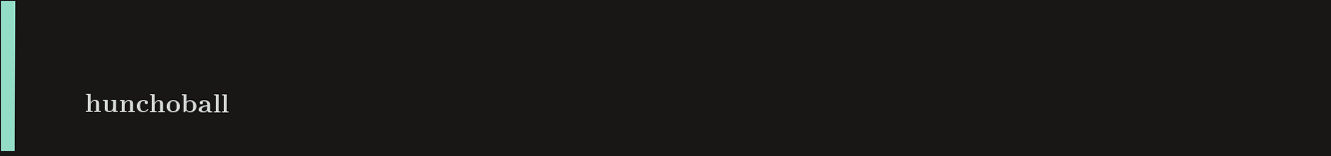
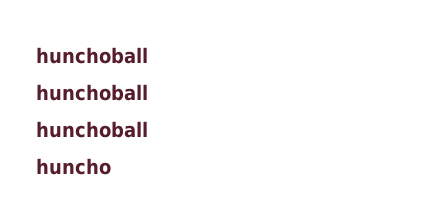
[84,93,229,113] hunchoball -> [36,47,148,64] [36,84,148,101] [36,121,148,138] [36,158,111,175] hunchoball // hunchoball // hunchoball // huncho

